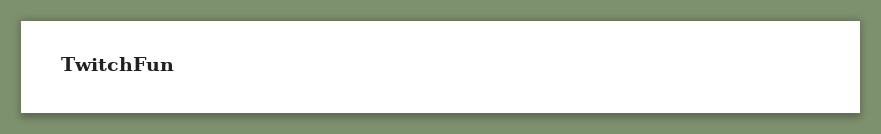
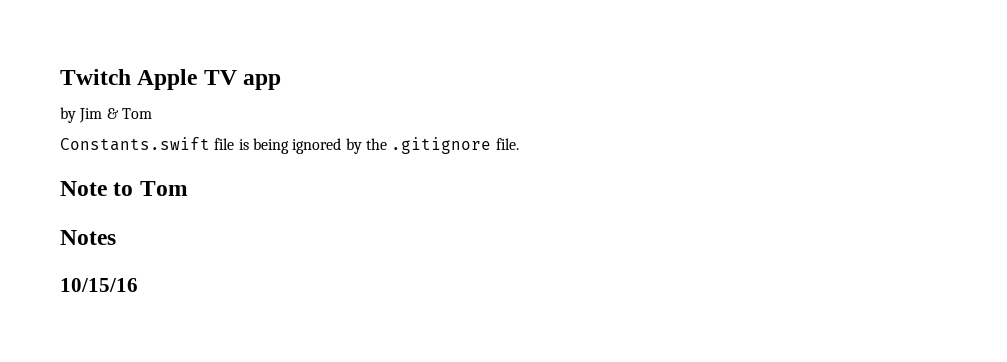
[61,57,174,71] TwitchFun -> [60,69,282,90] [60,107,152,123] [60,137,519,154] [60,181,188,196] [60,230,116,245] [60,278,138,292] Twitch Apple TV app // by Jim & Tom // Constants.swift file is being ignored by the .gitignore file. // Note to Tom // Notes // 10/15/16

